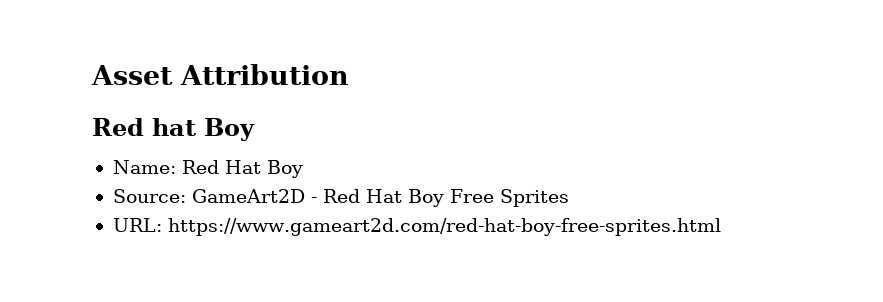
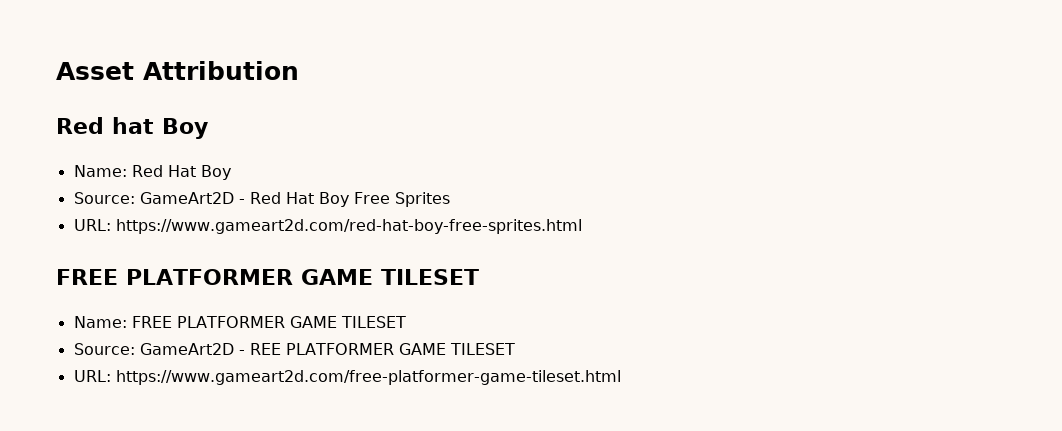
(721, 227) none -> [56,269,479,285] [73,316,406,328] [73,343,515,355] [73,370,621,385] // FREE PLATFORMER GAME TILESET // Name: FREE PLATFORMER GAME TILESET // Source: GameArt2D - REE PLATFORMER GAME TILESET // URL: https://www.gameart2d.com/free-platformer-game-tileset.html

